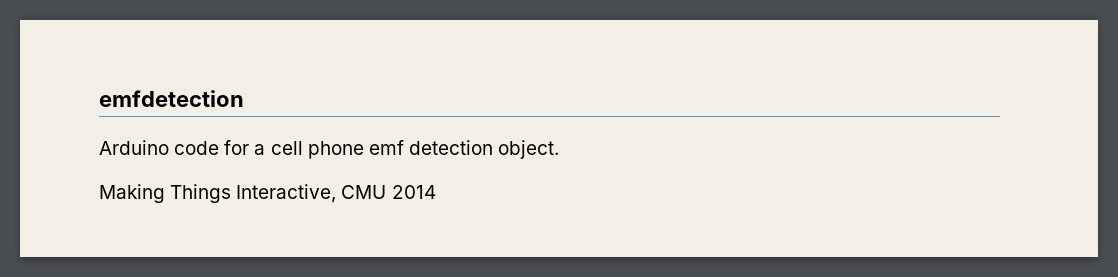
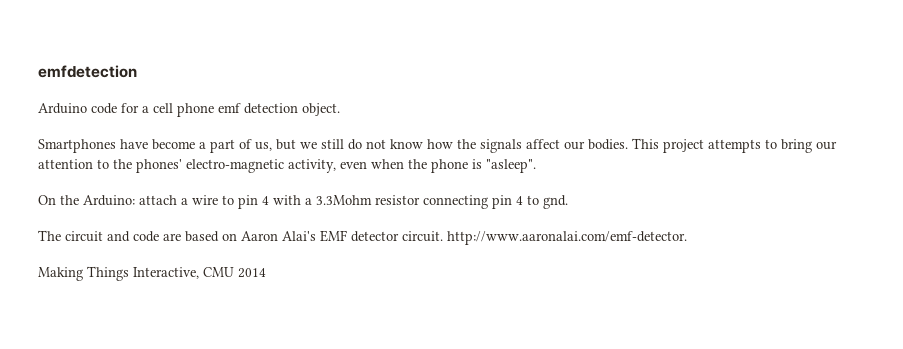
(560, 149) none -> [38,138,837,153] [38,159,536,173] [38,195,568,209] [38,230,687,245] // Smartphones have become a part of us, but we still do not know how the signals affect our bodies. This project attempts to bring our attention to the phones' electro-magnetic activity, even when the phone is "asleep". // On the Arduino: attach a wire to pin 4 with a 3.3Mohm resistor connecting pin 4 to gnd. // The circuit and code are based on Aaron Alai's EMF detector circuit. http://www.aaronalai.com/emf-detector.

